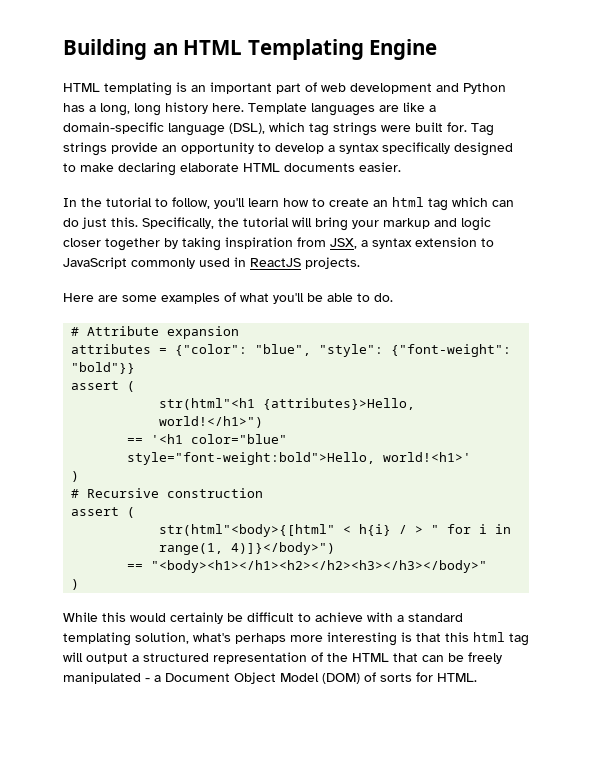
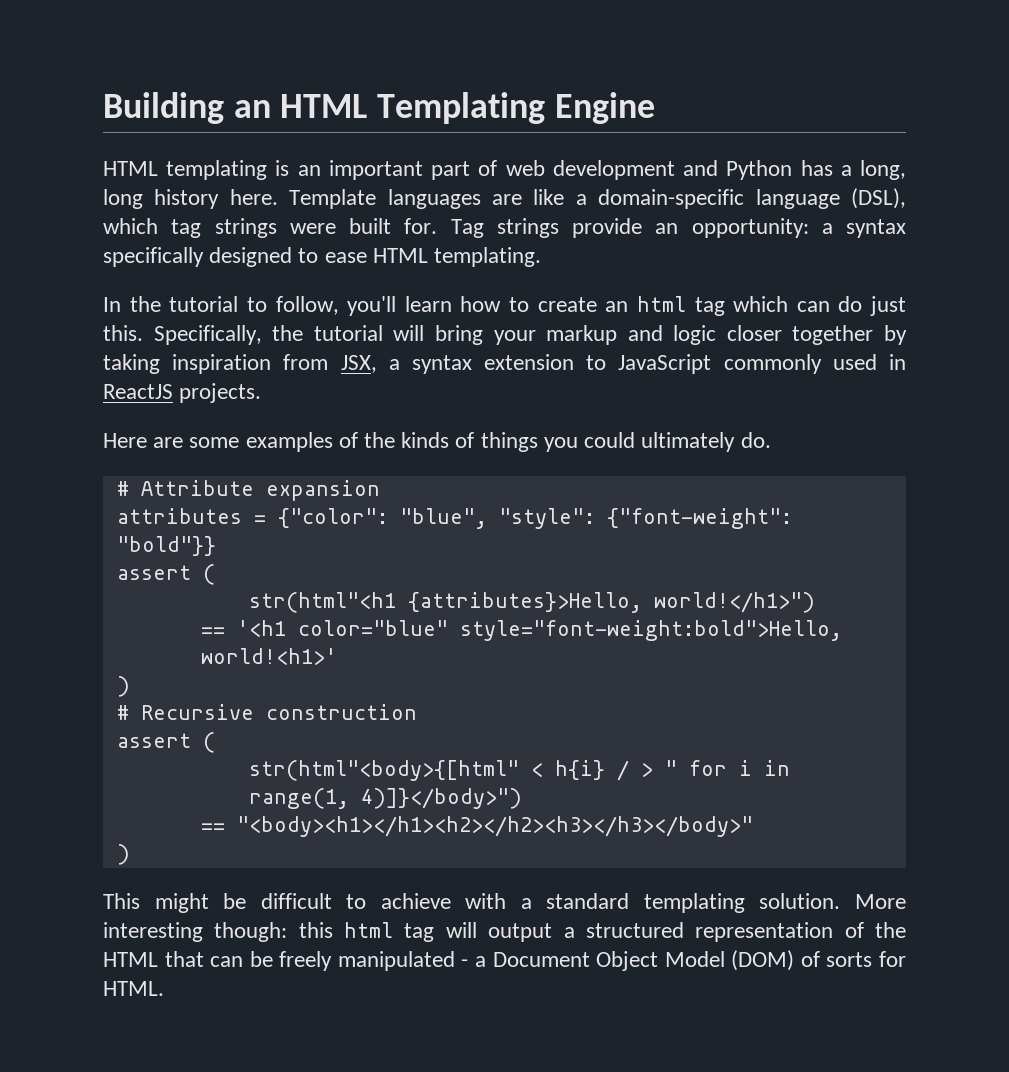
[181,142,324,154] opportunity to develop -> [691,218,809,238] opportunity:
[80,162,401,176] make declaring elaborate HTML documents easier. -> [324,247,542,267] ease HTML templating.
[240,293,370,304] what you'll be able to -> [364,432,736,452] the kinds of things you could ultimately
[63,612,223,624] While this would certainly -> [103,893,209,913] This might
[135,632,441,646] solution, what's perhaps more interesting is that -> [759,893,906,909] [103,922,288,942] solution. More interesting though:

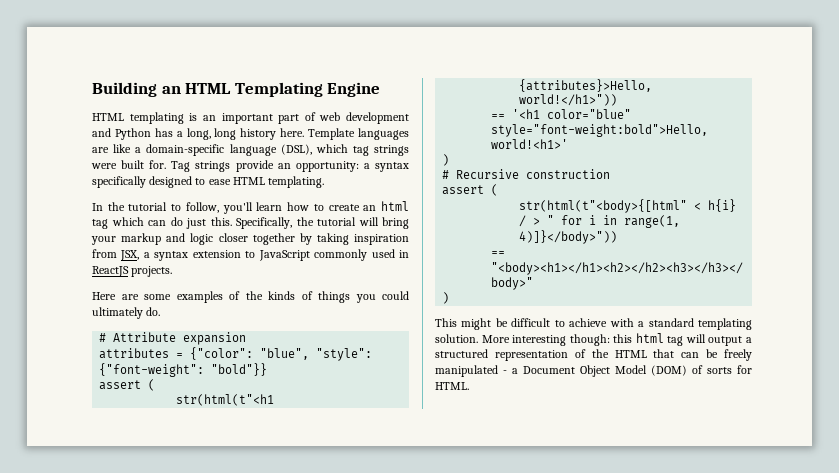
[248,592,815,613] str(html"<h1 {attributes}>Hello, world!</h1>") -> [176,394,275,406] [519,79,653,92] [519,94,618,106] str(html(t"<h1 {attributes}>Hello, world!</h1>"))
[248,760,519,781] str(html"<body>{[html" -> [519,199,688,213] str(html(t"<body>{[html"
[360,788,522,809] 4)]}</body>") -> [519,230,618,244] 4)]}</body>"))

